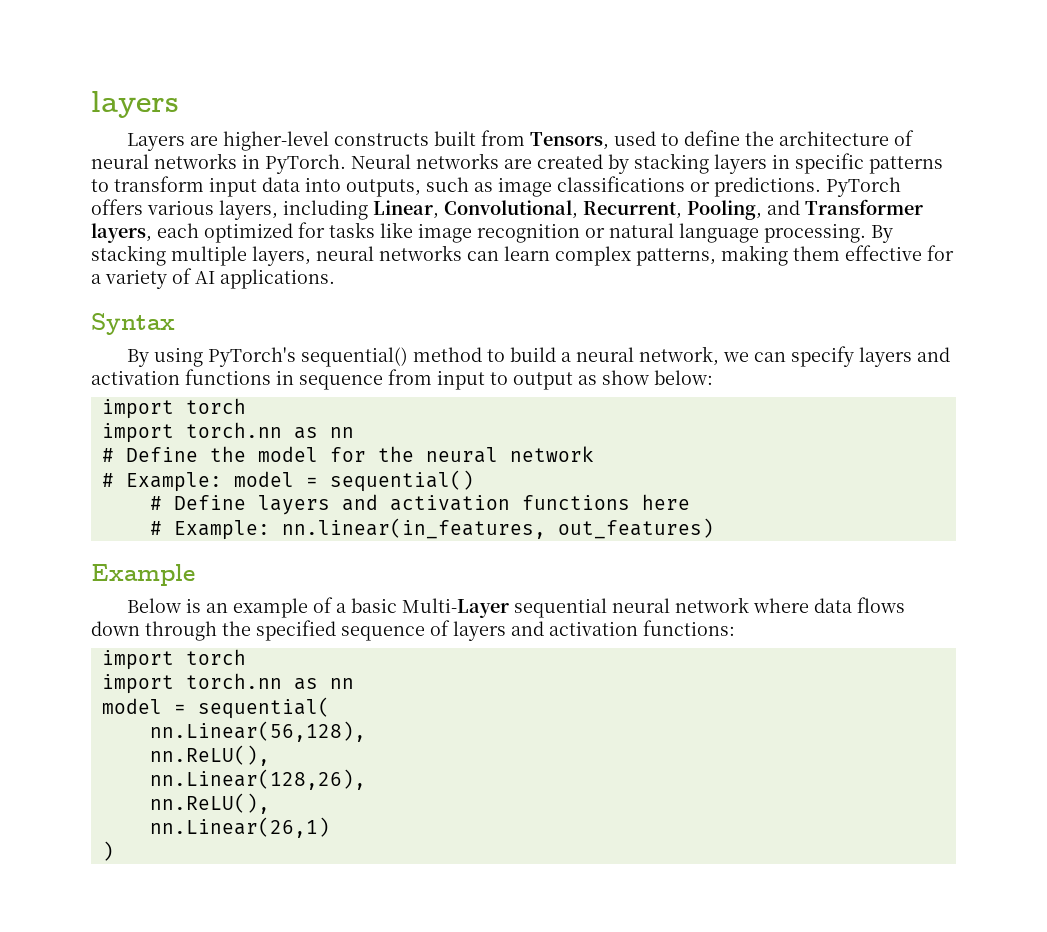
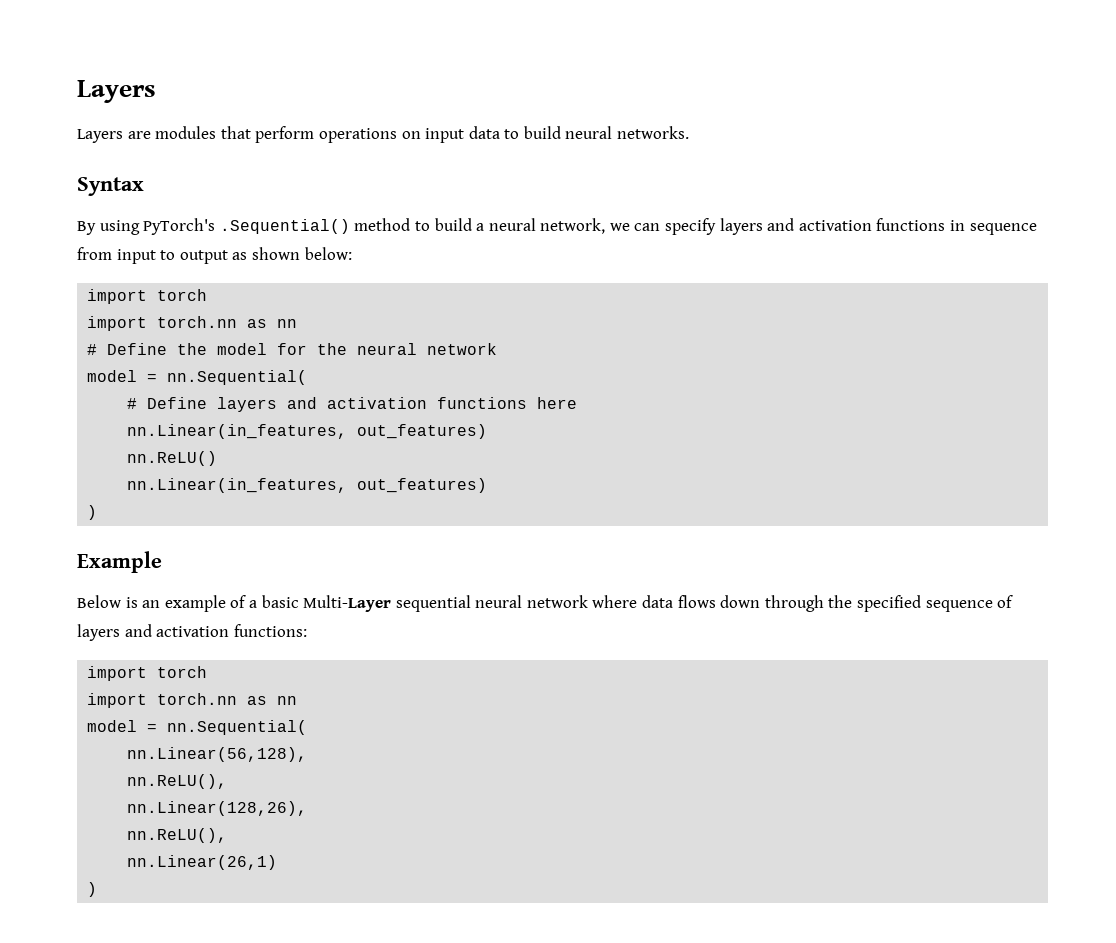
[91,91,179,118] layers -> [77,80,156,103] Layers
[223,130,915,151] [91,153,943,174] [91,176,901,197] [91,199,923,220] [91,222,893,243] [91,245,954,266] [91,268,335,289] higher-level constructs built from Tensors, used to define the architecture of neural networks in PyTorch. Neural networks are created by stacking layers in specific patterns to transform input data into outputs, such as image classifications or predictions. PyTorch offers various layers, including Linear, Convolutional, Recurrent, Pooling, and Transformer layers, each optimized for tasks like image recognition or natural language processing. By stacking multiple layers, neural networks can learn complex patterns, making them effective for a variety of AI applications. -> [155,126,690,143] modules that perform operations on input data to build neural networks.
[301,347,409,367] sequential() -> [219,219,350,234] .Sequential()
[602,370,649,385] show -> [251,247,300,260] shown
[101,470,474,492] # Example: model = sequential() -> [87,370,308,385] model = nn.Sequential(
[149,518,714,540] # Example: nn.linear(in_features, out_features) -> [127,424,488,439] [127,451,218,466] [127,478,488,493] [87,505,98,520] nn.Linear(in_features, out_features) // nn.ReLU() // nn.Linear(in_features, out_features) // )
[197,697,330,719] sequential( -> [167,720,308,735] nn.Sequential(

